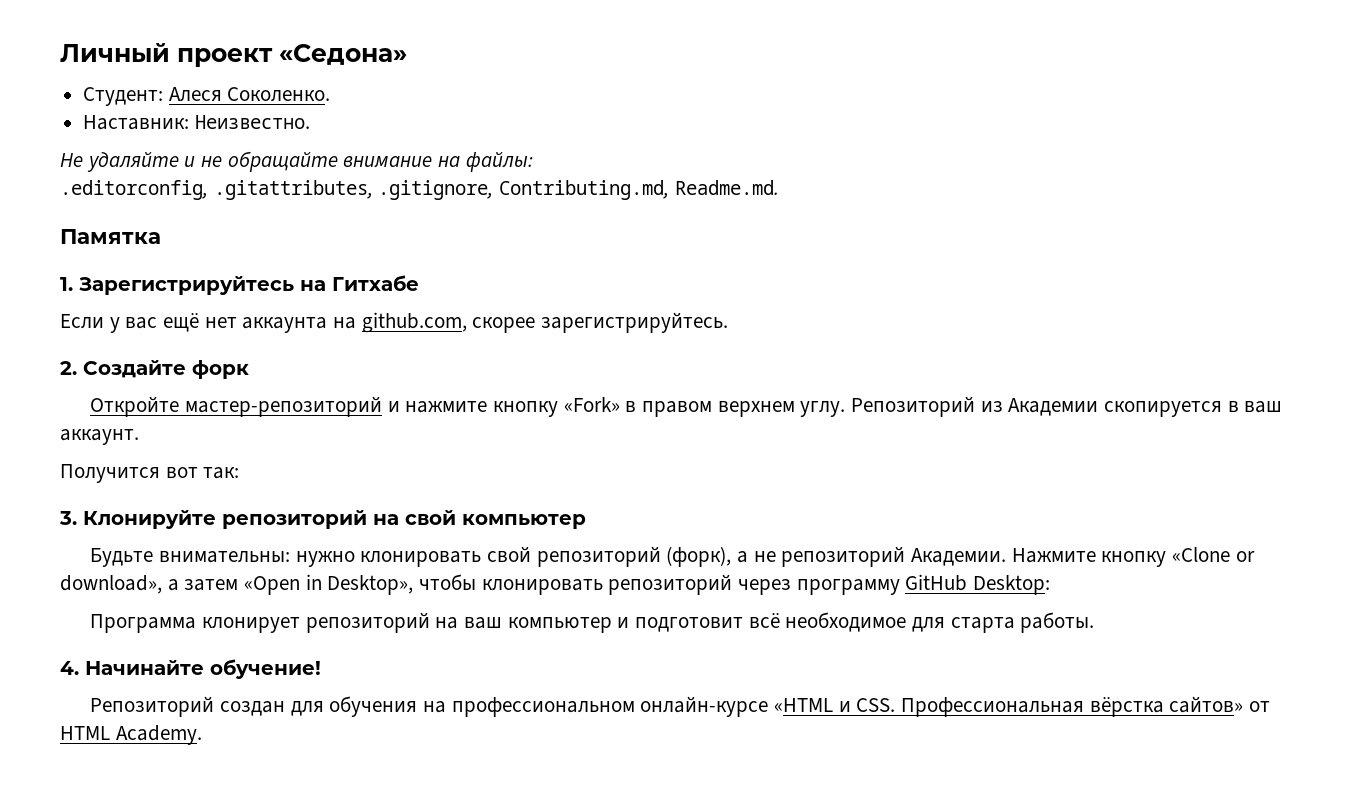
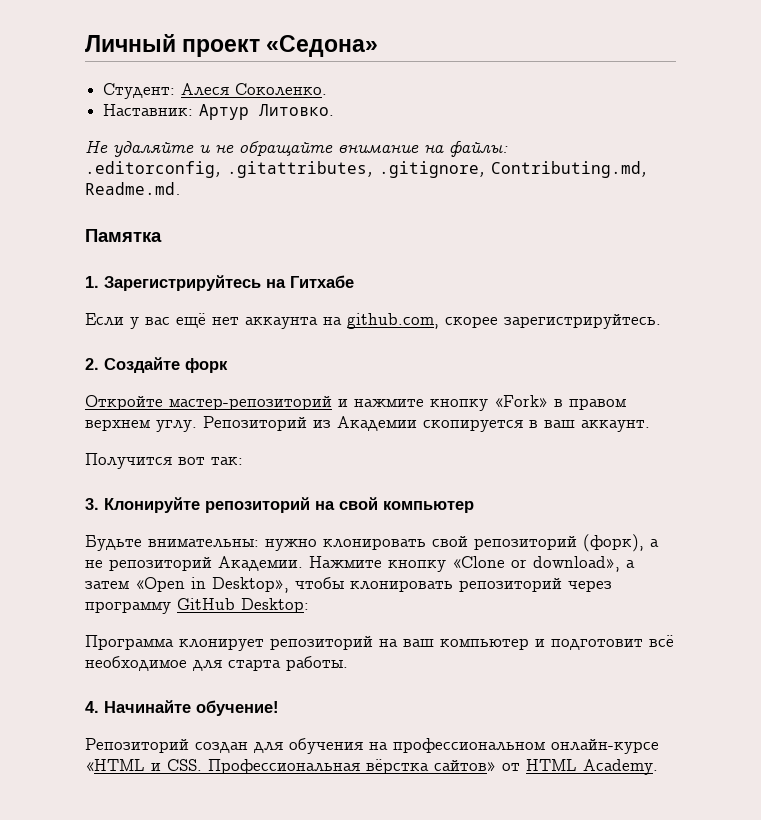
[194,115,310,129] Неизвестно. -> [199,104,335,120] Артур Литовко.

